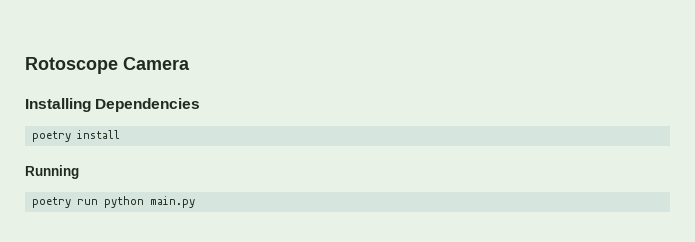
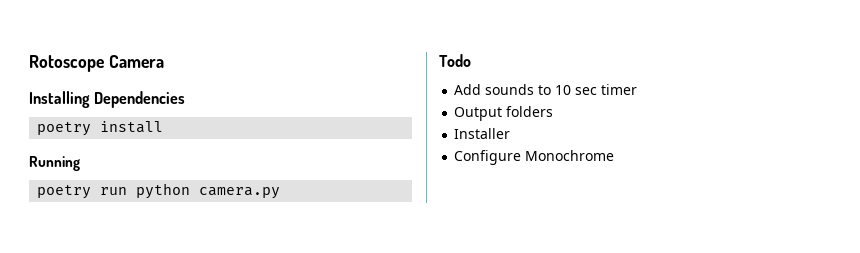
[149,196,195,208] main.py -> [199,187,281,199] [439,54,471,67] [454,84,638,95] [454,106,554,121] [454,128,511,139] [454,150,615,165] camera.py // Todo // Add sounds to 10 sec timer // Output folders // Installer // Configure Monochrome

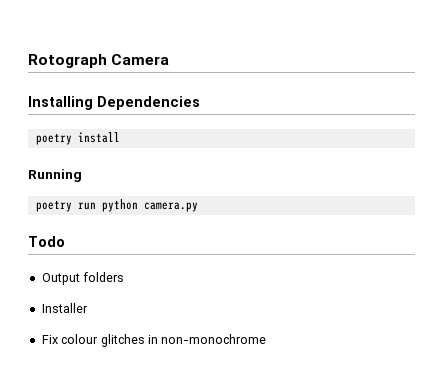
[29,55,104,72] Rotoscope -> [28,54,107,68] Rotograph
[454,84,638,95] [454,106,554,121] [454,128,511,139] [454,150,615,165] Add sounds to 10 sec timer // Output folders // Installer // Configure Monochrome -> [41,272,125,285] [41,303,88,313] [41,334,267,347] Output folders // Installer // Fix colour glitches in non-monochrome

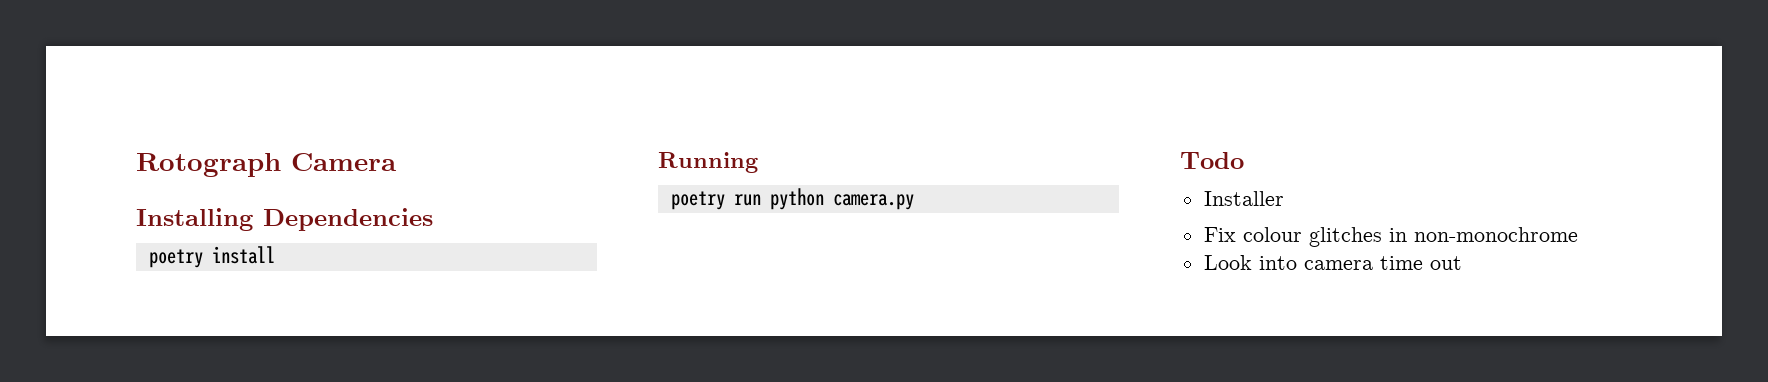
[41,272,125,285] // Output folders -> (1244, 160) none
(267, 339) none -> [1203,255,1462,270] // Look into camera time out

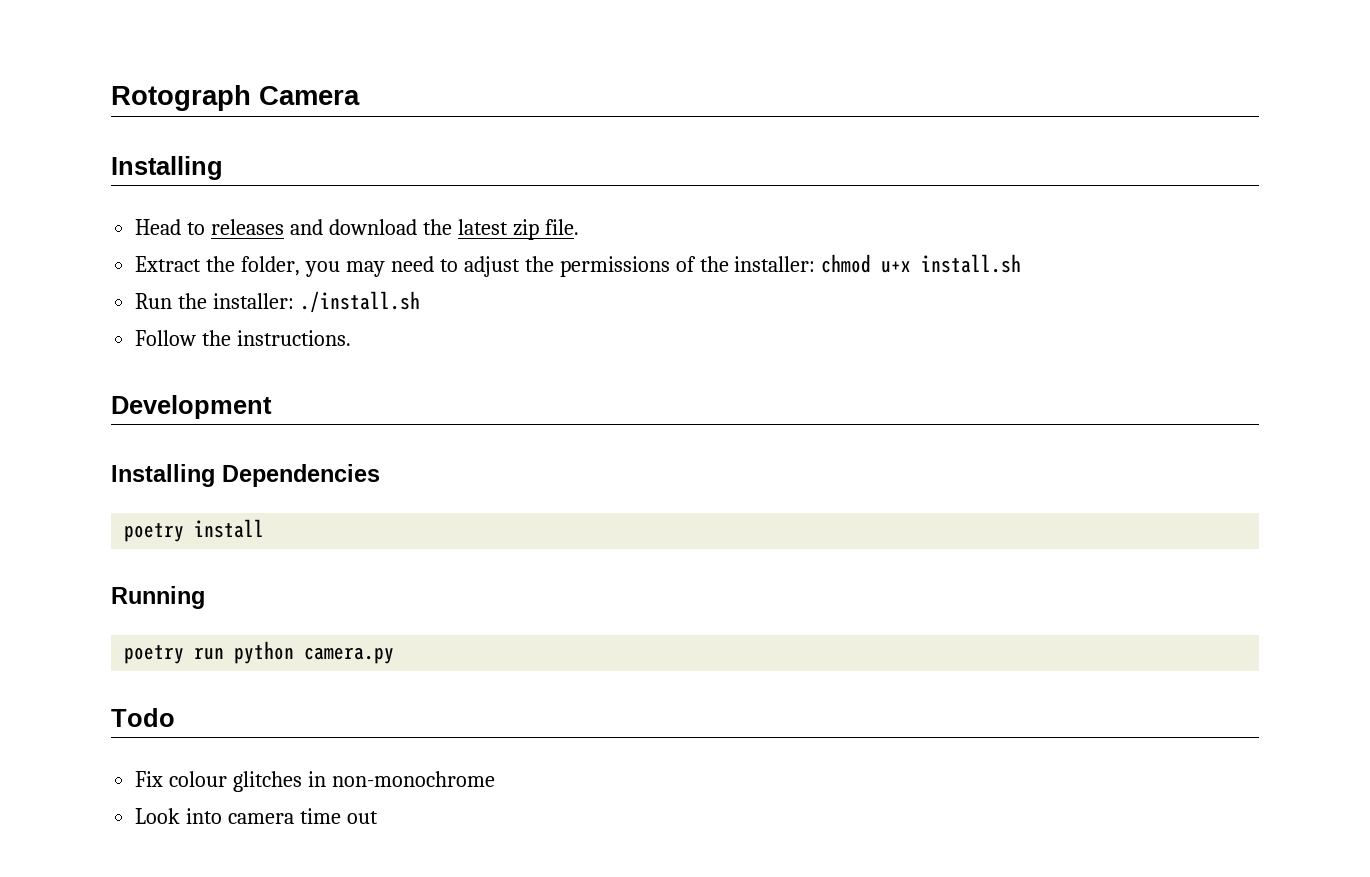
(253, 219) none -> [135,219,579,240] [135,254,1022,277] [135,291,421,313] [135,330,352,346] [111,395,272,419] [111,464,215,487] // Head to releases and download the latest zip file. // Extract the folder, you may need to adjust the permissions of the installer: chmod u+x install.sh // Run the installer: ./install.sh // Follow the instructions. // Development // Installing
[1203,191,1284,206] // Installer -> (175, 717) none

